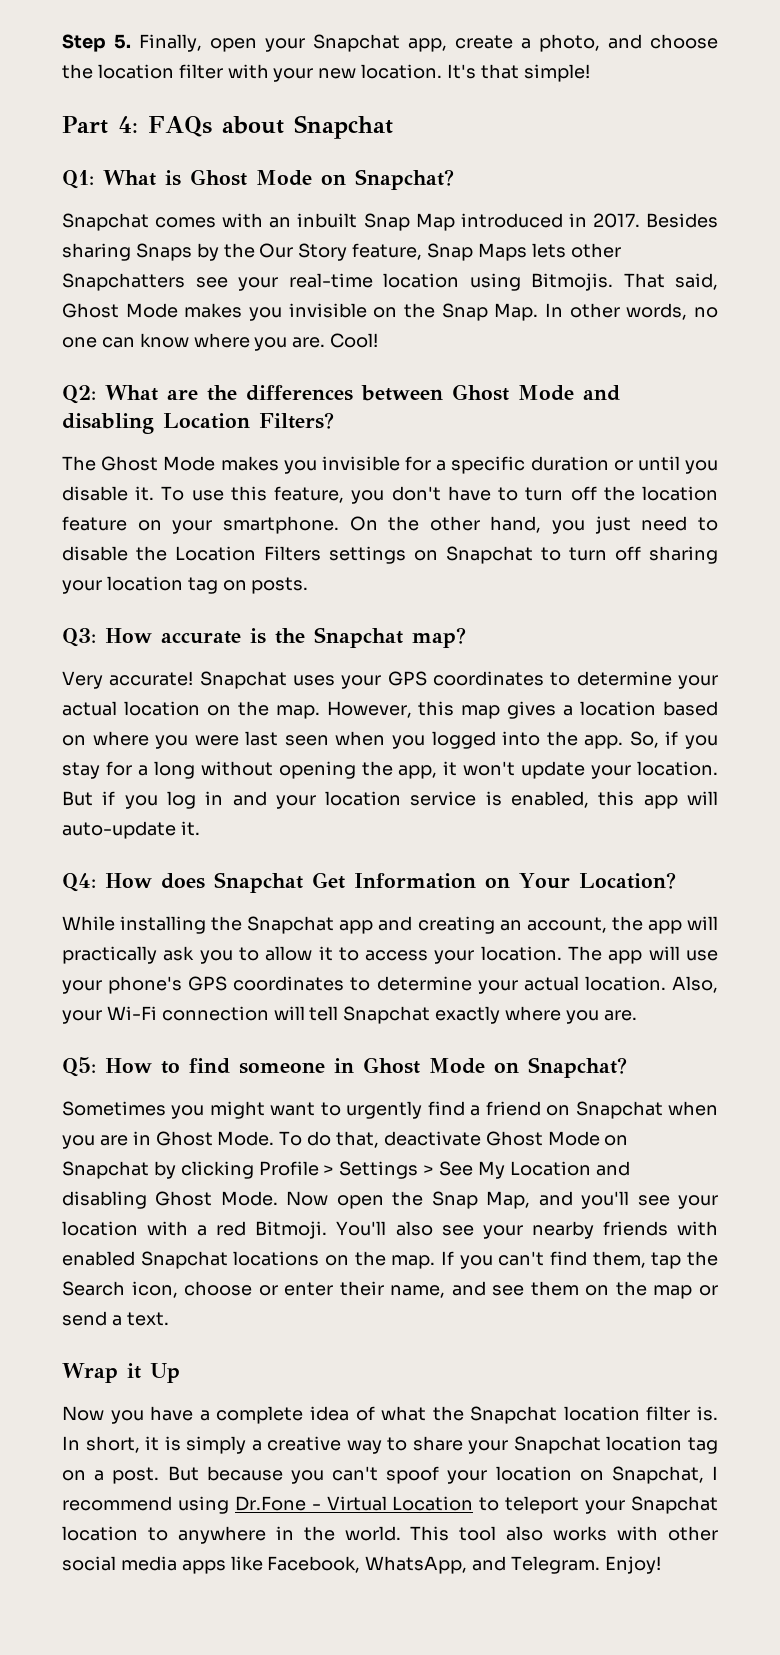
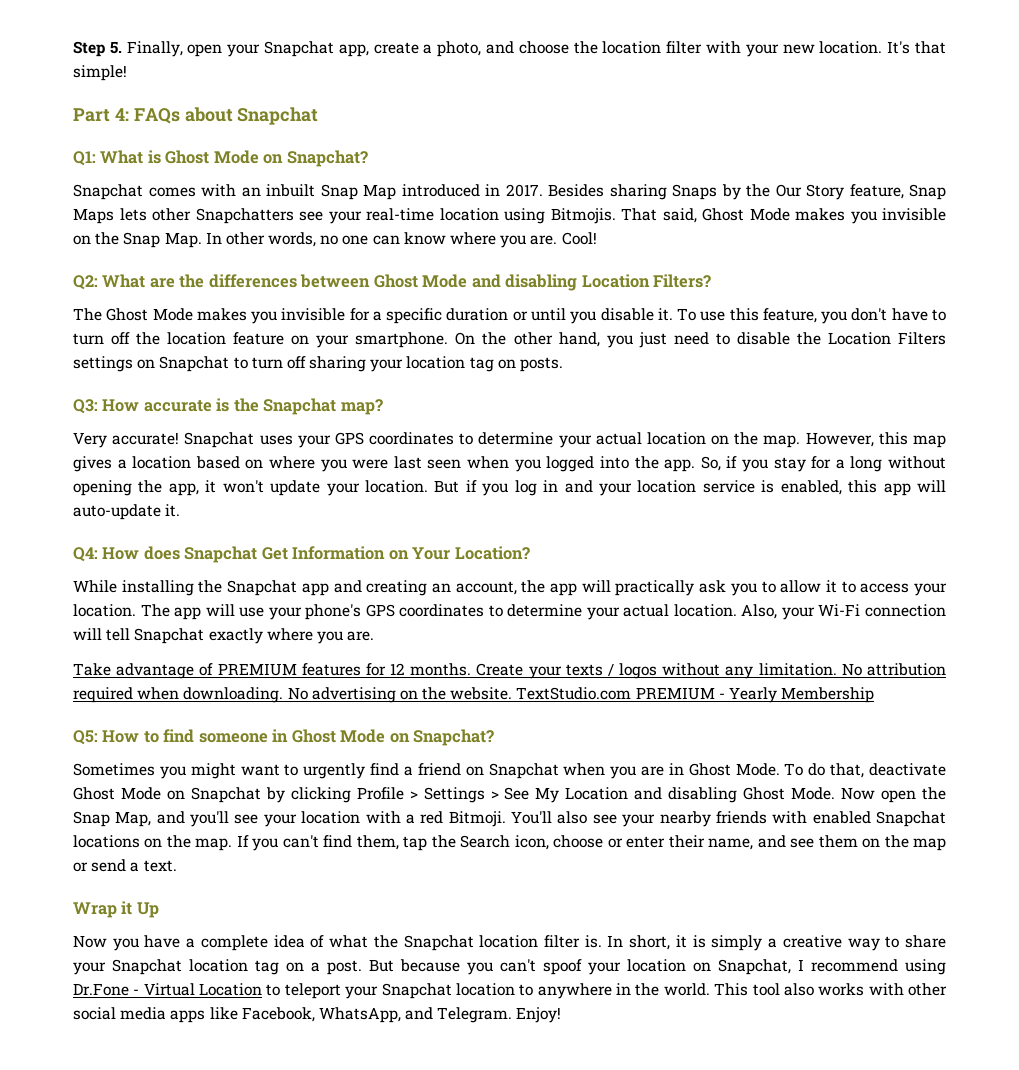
(637, 1015) none -> [73,663,946,679] [73,687,875,703] // Take advantage of PREMIUM features for 12 months. Create your texts / logos without any limitation. No attribution required when downloading. No advertising on the website. TextStudio.com PREMIUM - Yearly Membership

